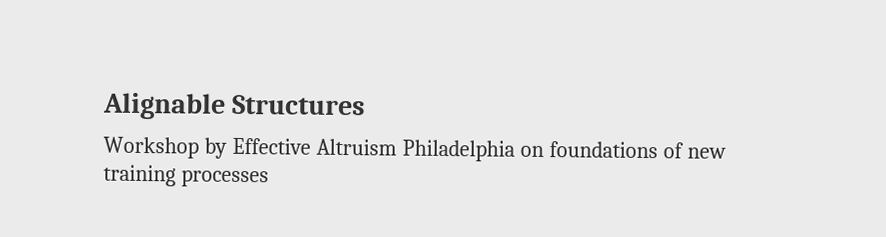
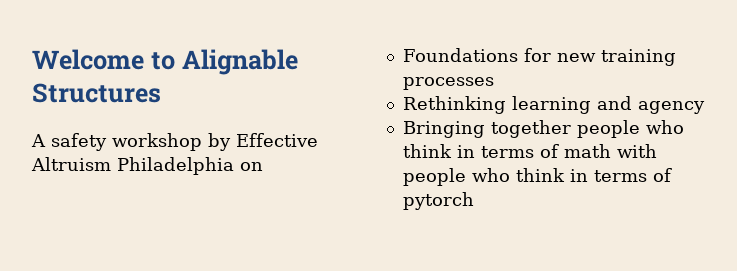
(102, 106) none -> [32,49,175,70] Welcome to
[103,136,199,159] Workshop -> [31,133,202,151] A safety workshop
[548,141,684,159] foundations of -> [402,48,551,62] // Foundations for
(269, 178) none -> [402,96,705,114] [402,120,684,138] [402,144,657,158] [402,168,672,186] [402,192,474,210] // Rethinking learning and agency // Bringing together people who think in terms of math with people who think in terms of pytorch

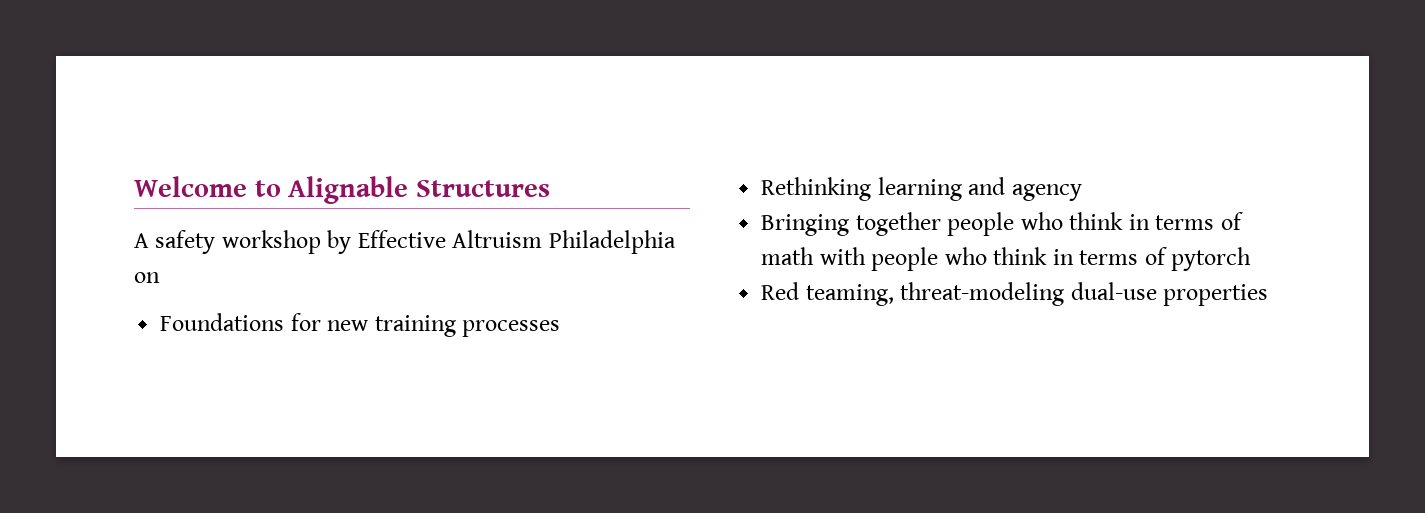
(474, 201) none -> [761,282,1269,306] // Red teaming, threat-modeling dual-use properties

